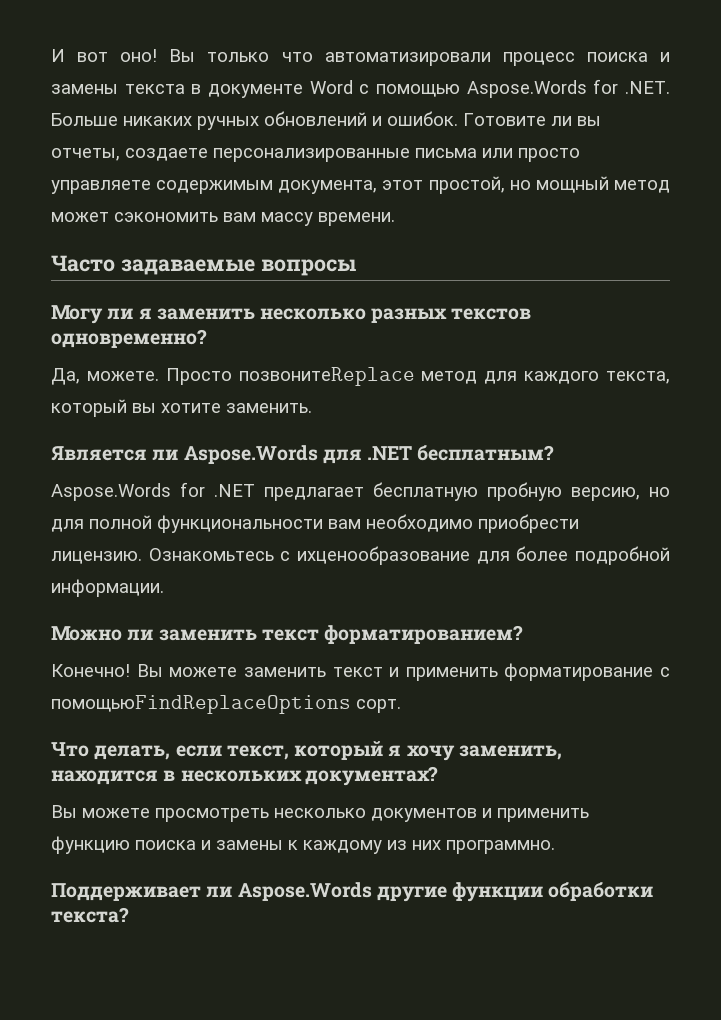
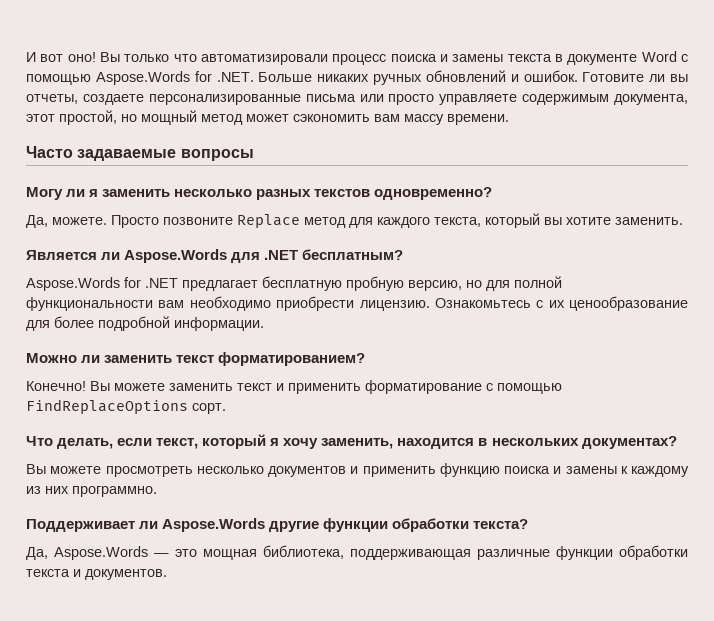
[238,367,415,386] позвонитеReplace -> [163,214,300,228] позвоните Replace
[297,546,470,565] ихценообразование -> [548,296,688,311] их ценообразование
[51,695,351,714] помощьюFindReplaceOptions -> [497,383,562,394] [26,399,188,414] помощью FindReplaceOptions
(129, 915) none -> [26,545,688,560] [26,569,167,580] // Да, Aspose.Words — это мощная библиотека, поддерживающая различные функции обработки текста и документов.

